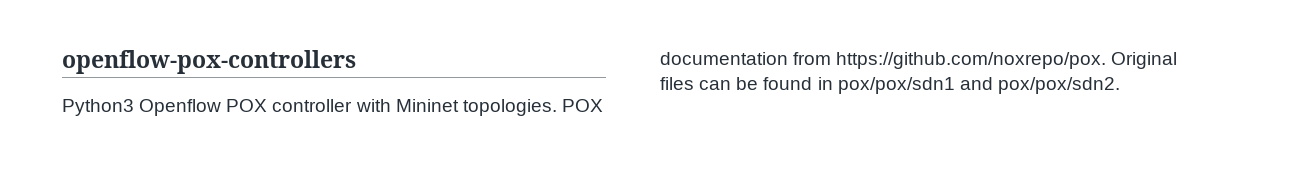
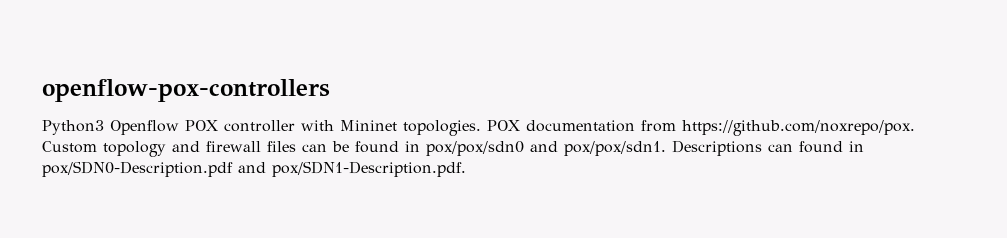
[1111,52,1178,69] Original -> [42,141,261,157] Custom topology and firewall
[837,77,1120,94] pox/pox/sdn1 and pox/pox/sdn2. -> [426,140,864,156] [42,161,466,177] pox/pox/sdn0 and pox/pox/sdn1. Descriptions can found in pox/SDN0-Description.pdf and pox/SDN1-Description.pdf.

